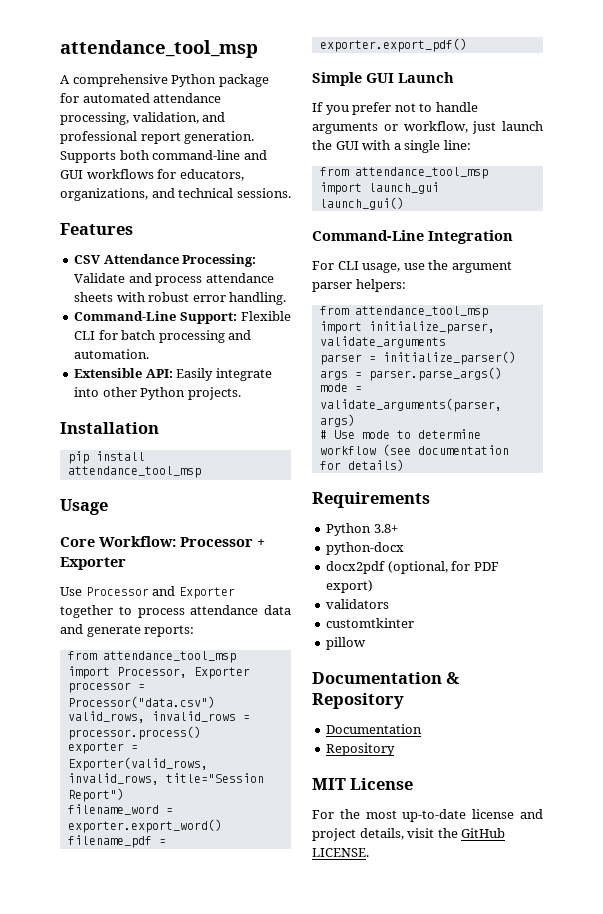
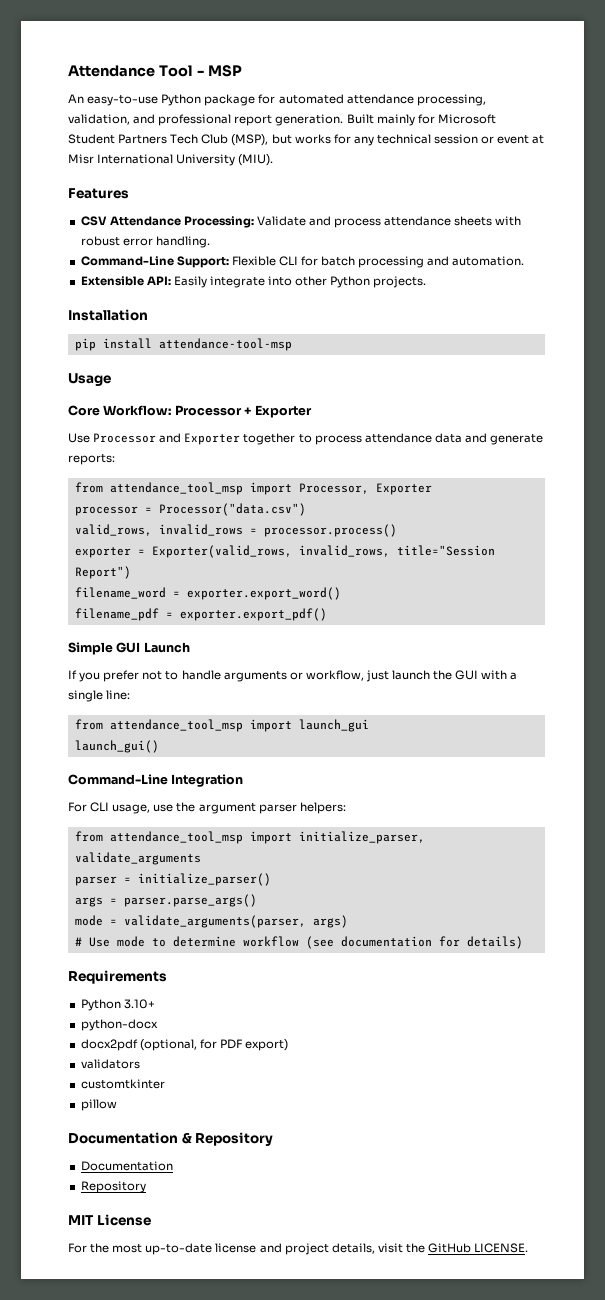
[60,40,258,58] [60,74,168,87] attendance_tool_msp // A comprehensive -> [68,65,242,77] [68,94,159,106] Attendance Tool - MSP // An easy-to-use
[60,150,267,163] [60,169,244,181] [60,188,291,201] Supports both command-line and GUI workflows for educators, organizations, and technical sessions. -> [346,114,496,126] [68,134,545,146] [68,154,274,166] Built mainly for Microsoft Student Partners Tech Club (MSP), but works for any technical session or event at Misr International University (MIU).
[67,466,201,478] attendance_tool_msp -> [158,338,292,351] attendance-tool-msp
[373,524,398,533] 3.8+ -> [123,999,155,1009] 3.10+

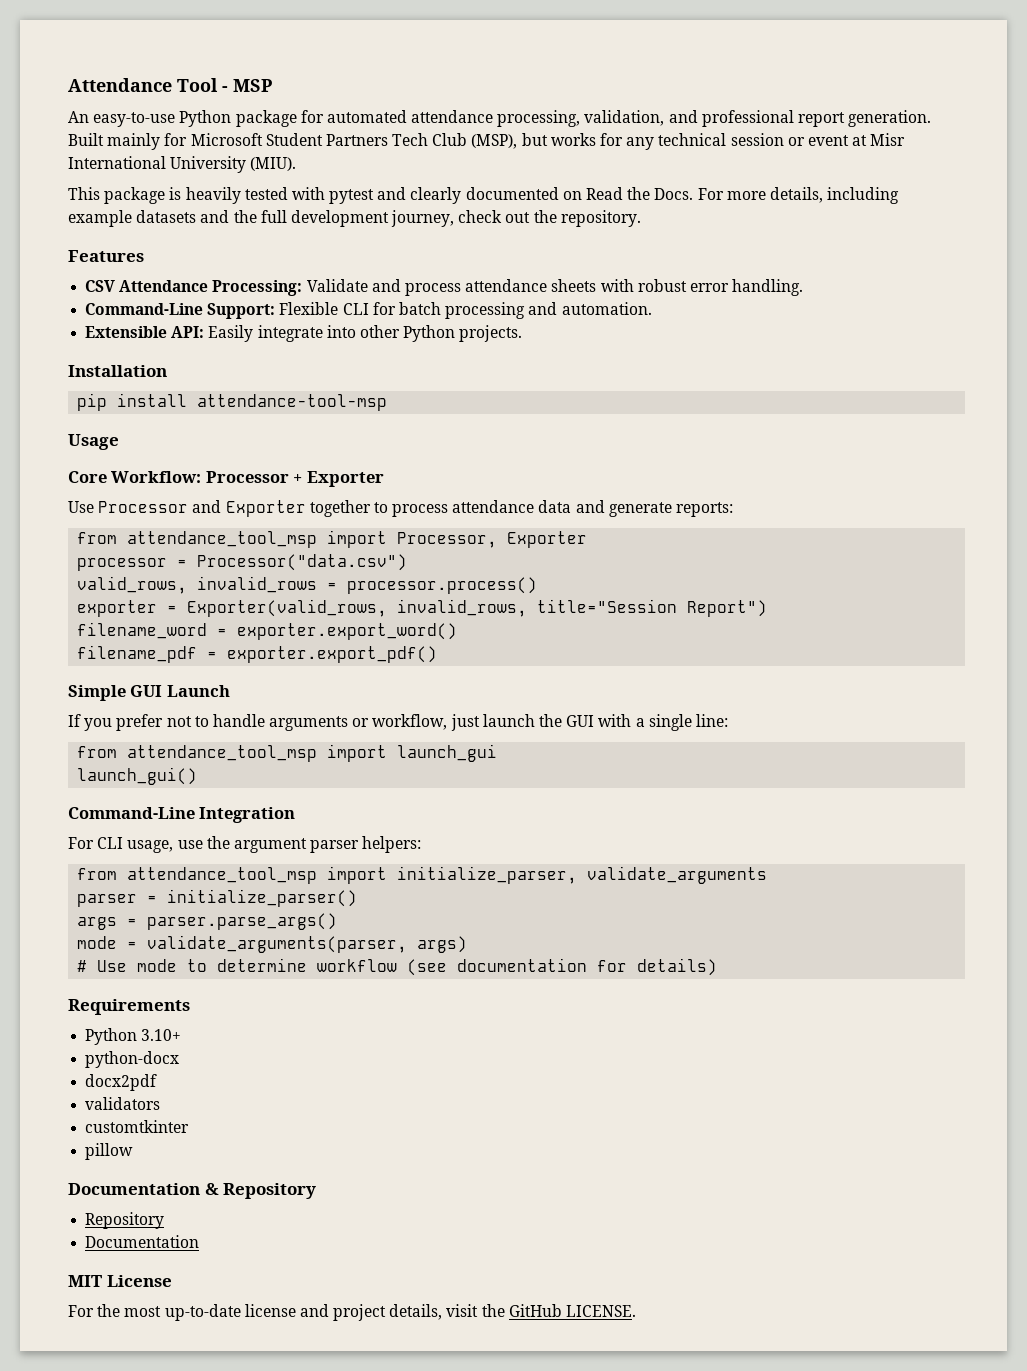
(274, 160) none -> [68,187,900,204] [68,210,641,227] // This package is heavily tested with pytest and clearly documented on Read the Docs. For more details, including example datasets and the full development journey, check out the repository.
[139,1039,289,1051] (optional, for PDF export) -> (158, 1082) none
[80,1161,173,1171] [80,1181,146,1193] // Documentation // Repository -> [85,1212,165,1229] [85,1235,200,1248] // Repository // Documentation

